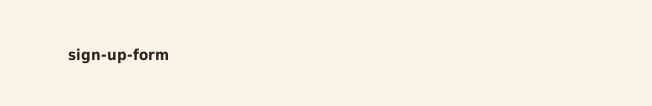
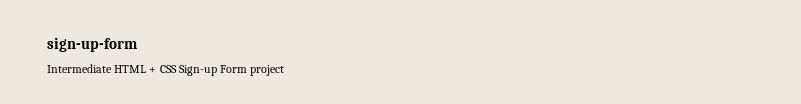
(169, 56) none -> [47,64,285,76] // Intermediate HTML + CSS Sign-up Form project

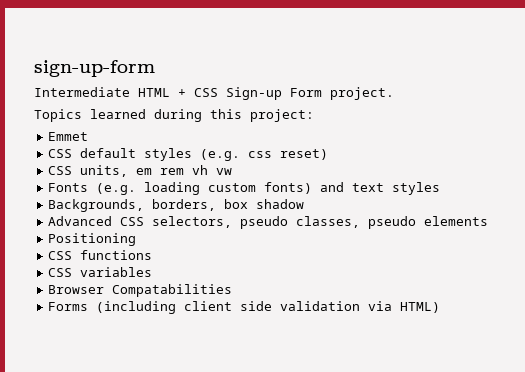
[250,65,285,76] project -> [330,87,394,100] [34,109,314,122] [48,132,89,141] [48,148,329,161] [48,165,233,177] [48,182,441,195] [48,199,305,212] [48,216,489,229] [48,233,137,246] [48,250,153,260] [48,267,153,277] [48,284,233,297] [48,301,441,314] project. // Topics learned during this project: // Emmet // CSS default styles (e.g. css reset) // CSS units, em rem vh vw // Fonts (e.g. loading custom fonts) and text styles // Backgrounds, borders, box shadow // Advanced CSS selectors, pseudo classes, pseudo elements // Positioning // CSS functions // CSS variables // Browser Compatabilities // Forms (including client side validation via HTML)

